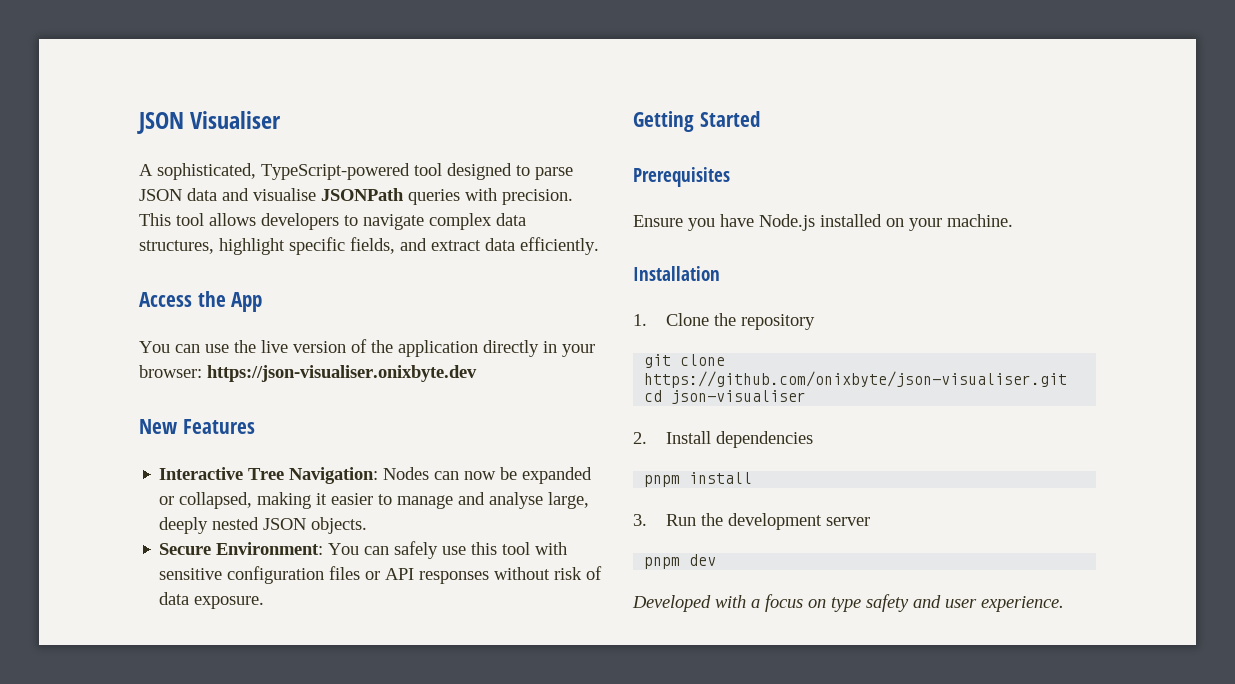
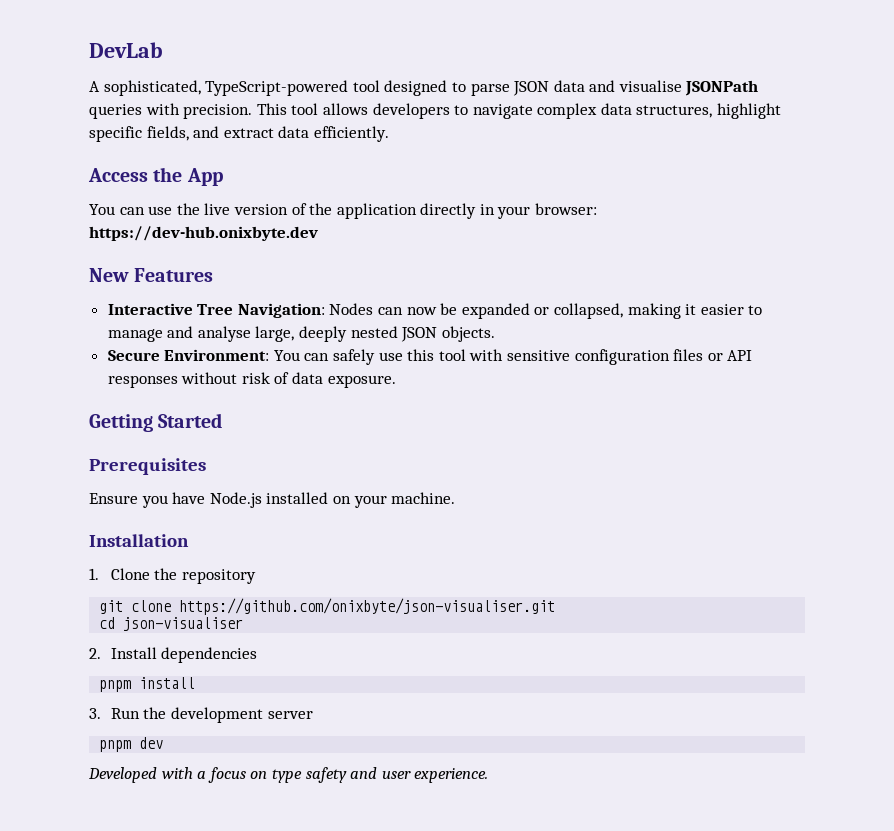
[137,111,282,134] JSON Visualiser -> [89,42,163,58] DevLab
[207,365,477,382] https://json-visualiser.onixbyte.dev -> [89,226,318,241] https://dev-hub.onixbyte.dev

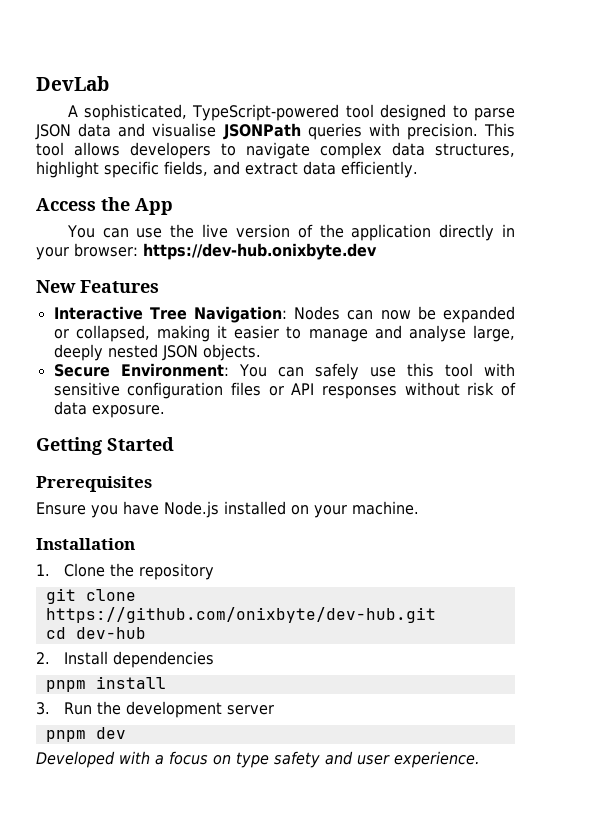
[179,598,556,615] https://github.com/onixbyte/json-visualiser.git -> [45,607,436,623] https://github.com/onixbyte/dev-hub.git
[123,617,244,631] json-visualiser -> [75,627,146,639] dev-hub

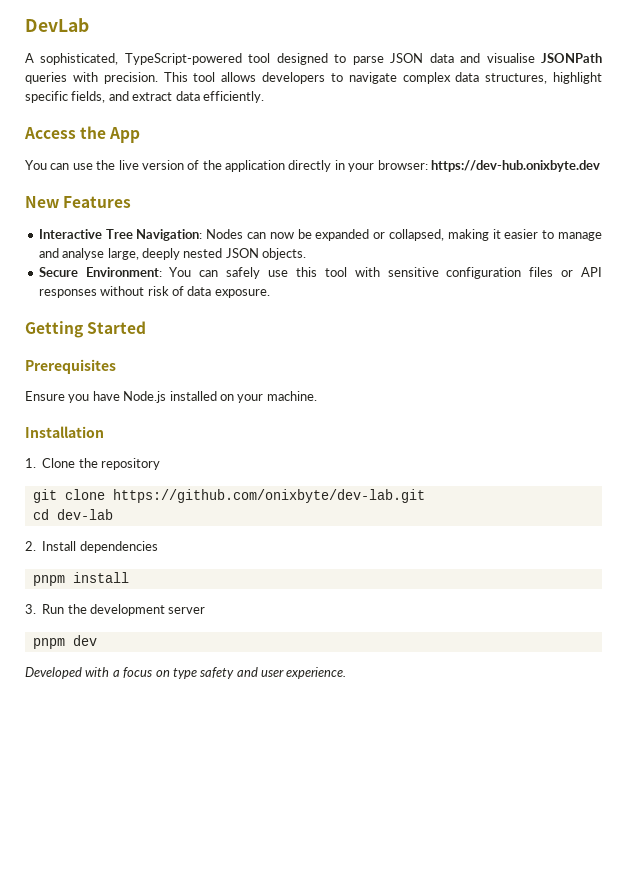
[45,607,436,623] https://github.com/onixbyte/dev-hub.git -> [112,489,425,503] https://github.com/onixbyte/dev-lab.git
[75,627,146,639] dev-hub -> [56,509,113,520] dev-lab

